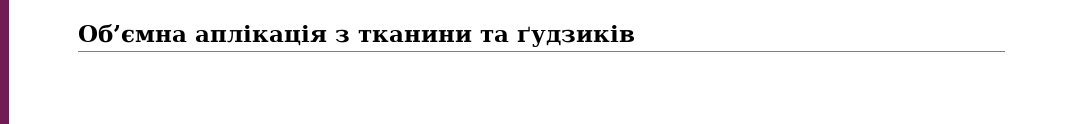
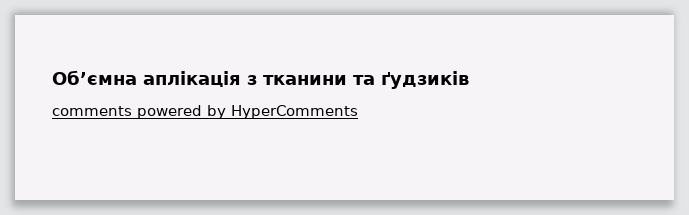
(635, 36) none -> [52,105,358,119] // comments powered by HyperComments

